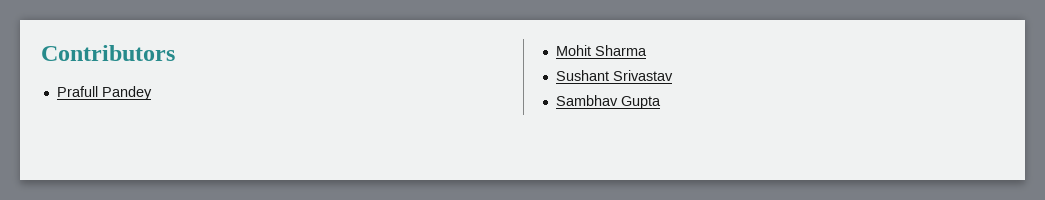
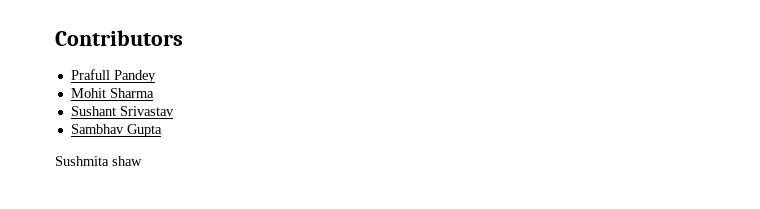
(661, 102) none -> [55,156,142,166] // Sushmita shaw

